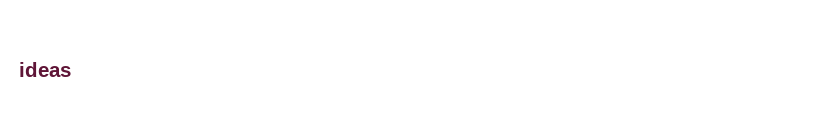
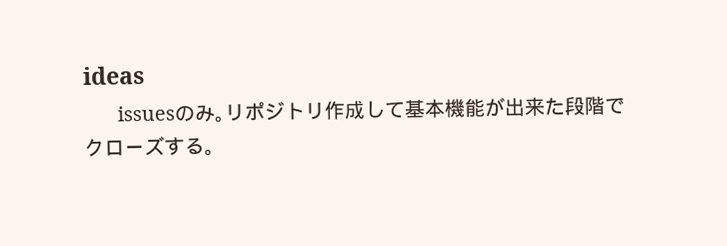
(71, 69) none -> [117,95,626,123] [84,135,215,158] // issuesのみ｡リポジトリ作成して基本機能が出来た段階でクローズする｡

